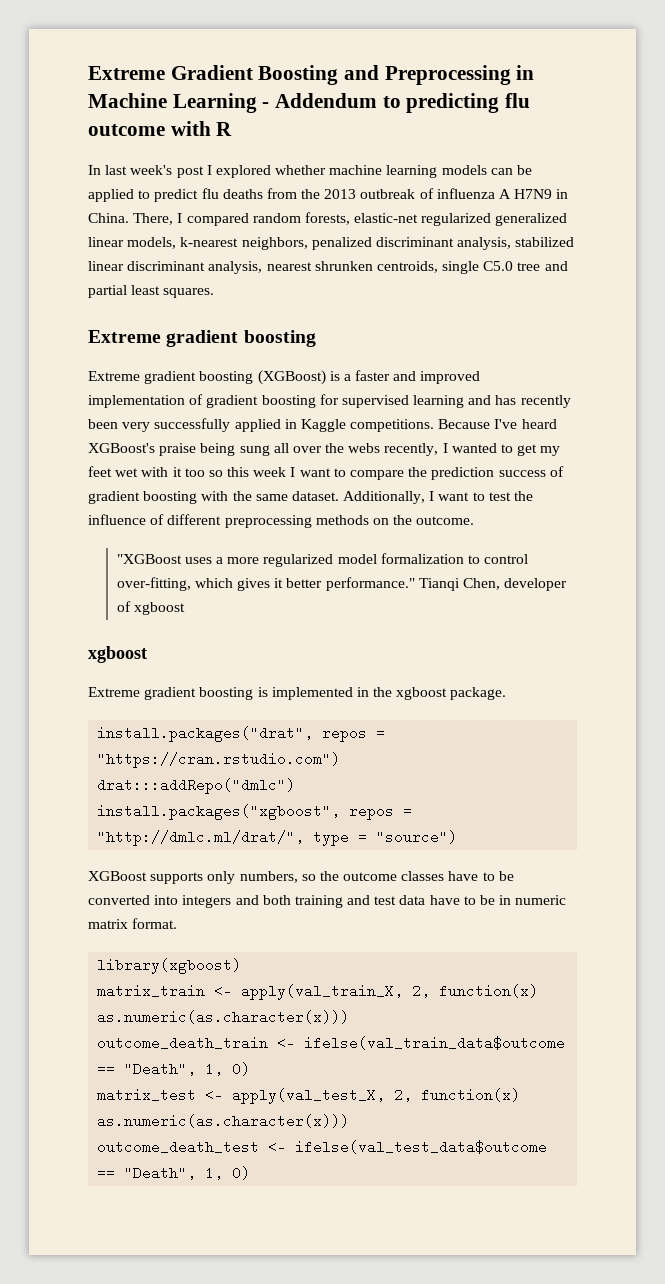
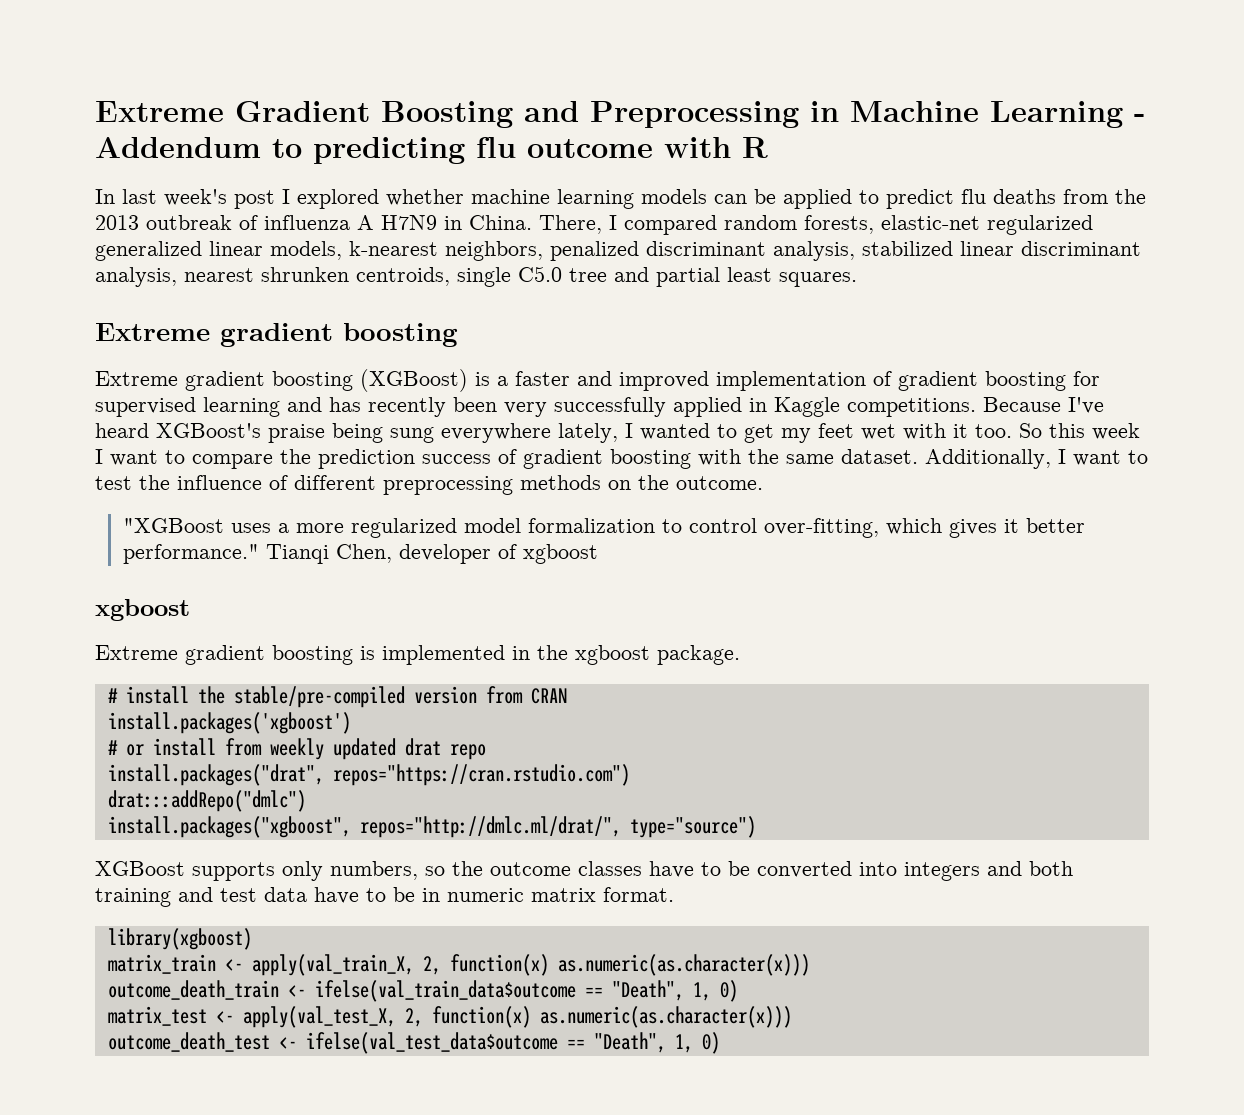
[273,443,439,456] all over the webs recently, -> [441,423,618,443] everywhere lately,
[184,468,223,477] too so -> [975,423,1042,438] too. So
[97,726,386,742] [97,752,341,768] [97,778,296,794] [97,804,413,820] [97,830,458,846] install.packages("drat", repos = "https://cran.rstudio.com") // drat:::addRepo("dmlc") // install.packages("xgboost", repos = "http://dmlc.ml/drat/", type = "source") -> [107,686,567,708] [107,712,351,734] [107,738,486,760] [107,764,630,786] [107,790,306,812] [107,816,756,838] # install the stable/pre-compiled version from CRAN // install.packages('xgboost') // # or install from weekly updated drat repo // install.packages("drat", repos="https://cran.rstudio.com") // drat:::addRepo("dmlc") // install.packages("xgboost", repos="http://dmlc.ml/drat/", type="source")

